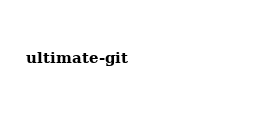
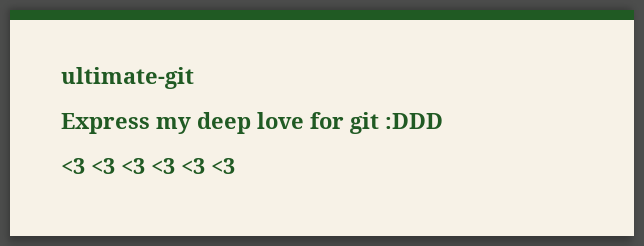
(128, 59) none -> [61,112,443,134] [61,158,235,174] // Express my deep love for git :DDD // <3 <3 <3 <3 <3 <3

